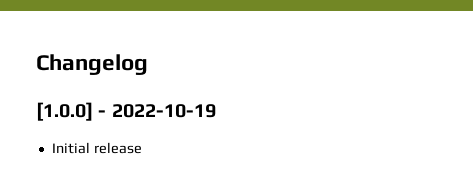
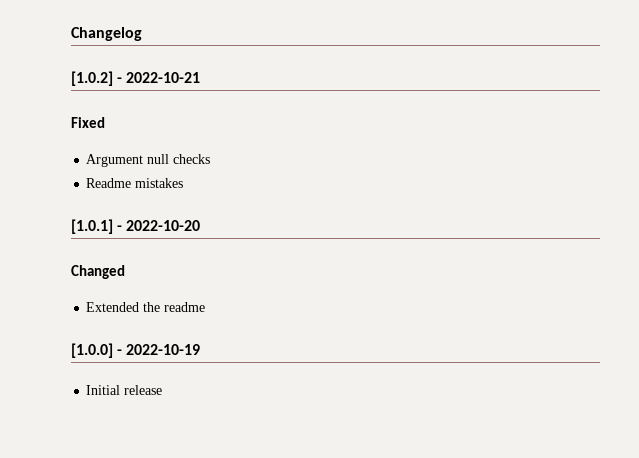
(148, 64) none -> [71,71,201,86] [71,117,105,128] [86,154,211,167] [86,178,184,188] [71,219,201,234] [71,265,125,279] [86,302,206,312] // [1.0.2] - 2022-10-21 // Fixed // Argument null checks // Readme mistakes // [1.0.1] - 2022-10-20 // Changed // Extended the readme

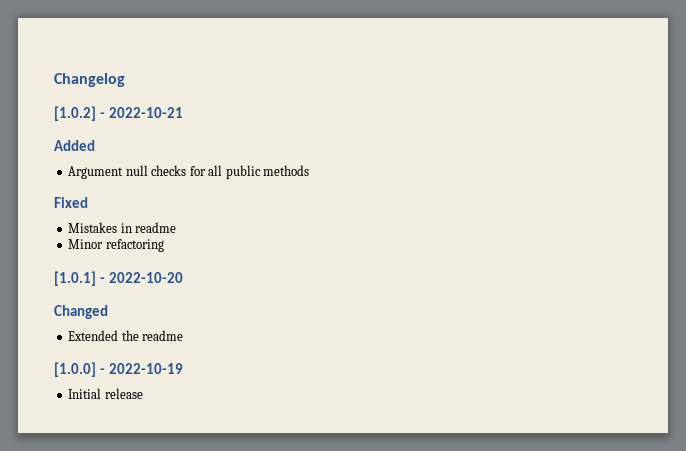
[71,117,105,128] Fixed -> [54,140,95,151] Added
[86,178,184,188] // Readme mistakes -> [189,165,310,179] [54,197,88,208] [68,222,177,233] [68,239,164,252] for all public methods // Fixed // Mistakes in readme // Minor refactoring

